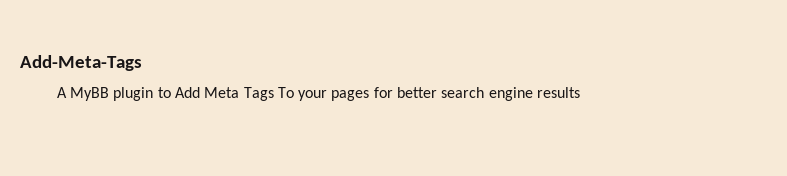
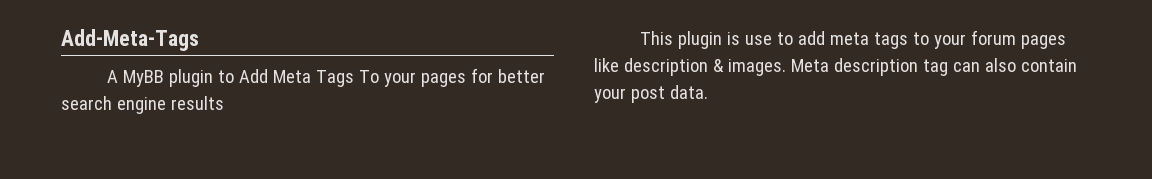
(581, 92) none -> [640,30,1067,49] [594,58,1077,76] [594,85,708,103] // This plugin is use to add meta tags to your forum pages like description & images. Meta description tag can also contain your post data.

